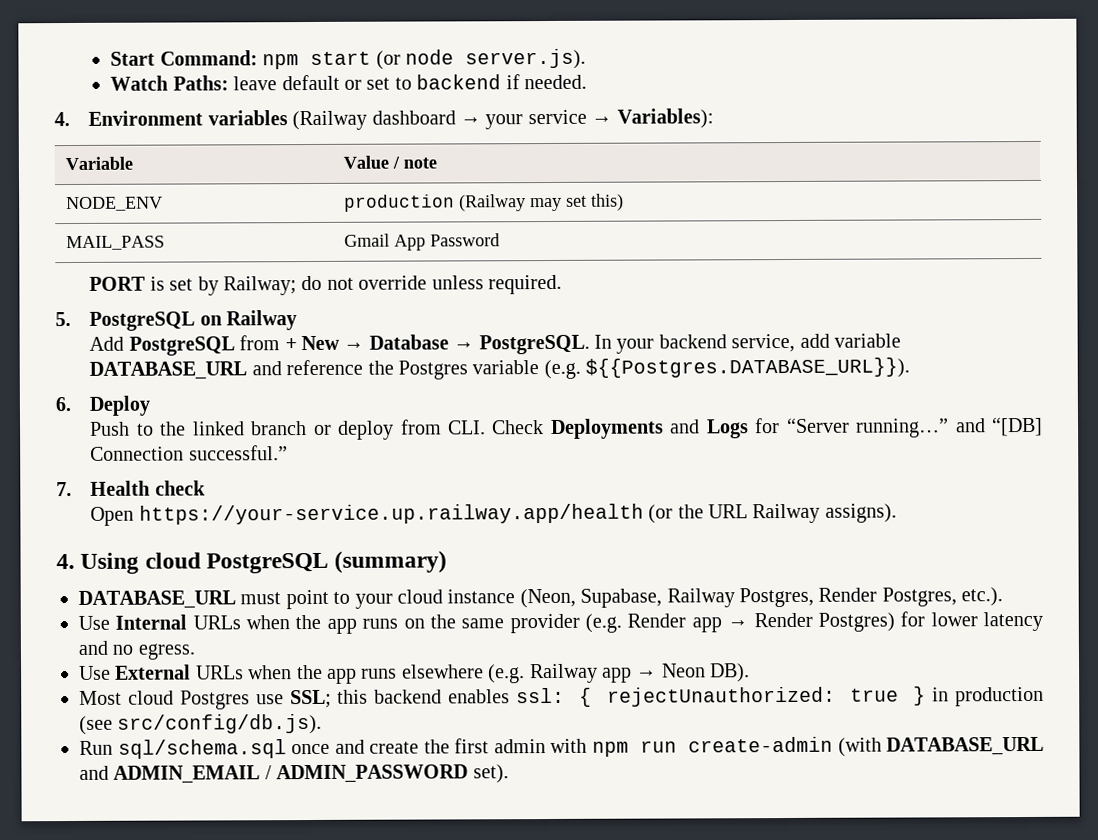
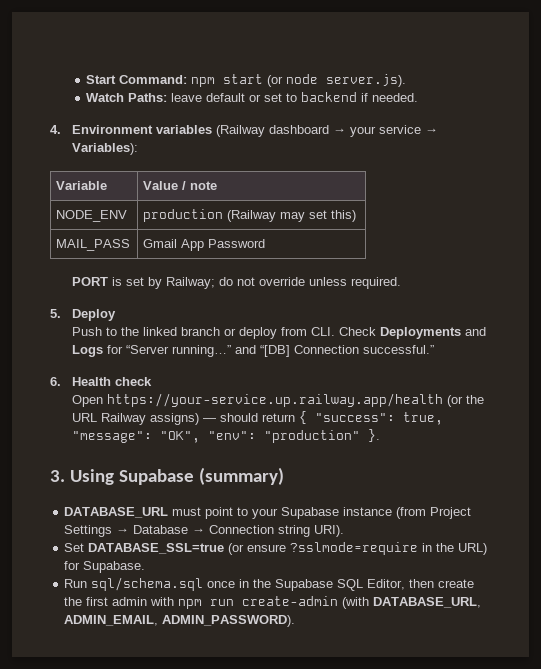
[89,310,298,331] [89,333,902,356] [89,357,911,380] [55,397,71,412] PostgreSQL on Railway // Add PostgreSQL from + New → Database → PostgreSQL. In your backend service, add variable DATABASE_URL and reference the Postgres variable (e.g. ${{Postgres.DATABASE_URL}}). // 6. -> (61, 313) none
[56,482,72,497] 7. -> [50,377,61,386] 6.
[824,503,897,523] [56,552,330,574] assigns). // 4. Using cloud PostgreSQL -> [149,411,443,425] [71,429,380,443] [50,469,194,485] assigns) — should return { "success": true, "message": "OK", "env": "production" }. // 3. Using Supabase
[396,587,1004,609] [78,611,1043,634] [78,640,196,660] [79,663,751,684] [79,686,1044,710] [79,713,323,735] [79,739,365,759] cloud instance (Neon, Supabase, Railway Postgres, Render Postgres, etc.). // Use Internal URLs when the app runs on the same provider (e.g. Render app → Render Postgres) for lower latency and no egress. // Use External URLs when the app runs elsewhere (e.g. Railway app → Neon DB). // Most cloud Postgres use SSL; this backend enables ssl: { rejectUnauthorized: true } in production (see src/config/db.js). // Run sql/schema.sql once and -> [281,507,472,519] [64,525,345,537] [64,542,488,555] [64,561,146,573] [64,577,435,591] Supabase instance (from Project Settings → Database → Connection string URI). // Set DATABASE_SSL=true (or ensure ?sslmode=require in the URL) for Supabase. // Run sql/schema.sql once in the Supabase SQL Editor, then
[886,736,1044,756] [79,764,509,784] DATABASE_URL and ADMIN_EMAIL / ADMIN_PASSWORD set). -> [373,597,482,608] [64,615,296,627] DATABASE_URL, ADMIN_EMAIL, ADMIN_PASSWORD).

